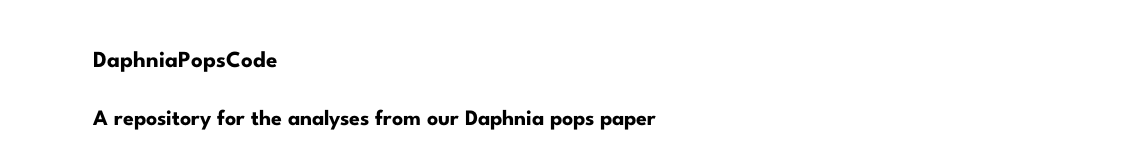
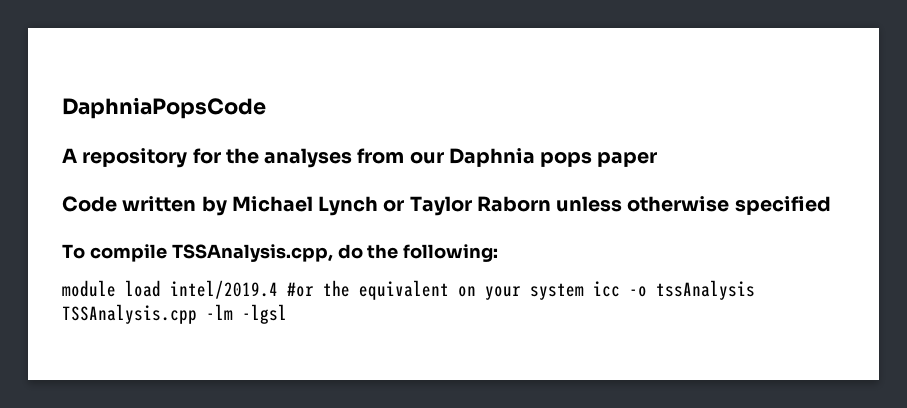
(656, 122) none -> [62,196,831,216] [62,244,499,262] [62,280,755,300] [62,304,287,324] // Code written by Michael Lynch or Taylor Raborn unless otherwise specified // To compile TSSAnalysis.cpp, do the following: // module load intel/2019.4 #or the equivalent on your system icc -o tssAnalysis TSSAnalysis.cpp -lm -lgsl

